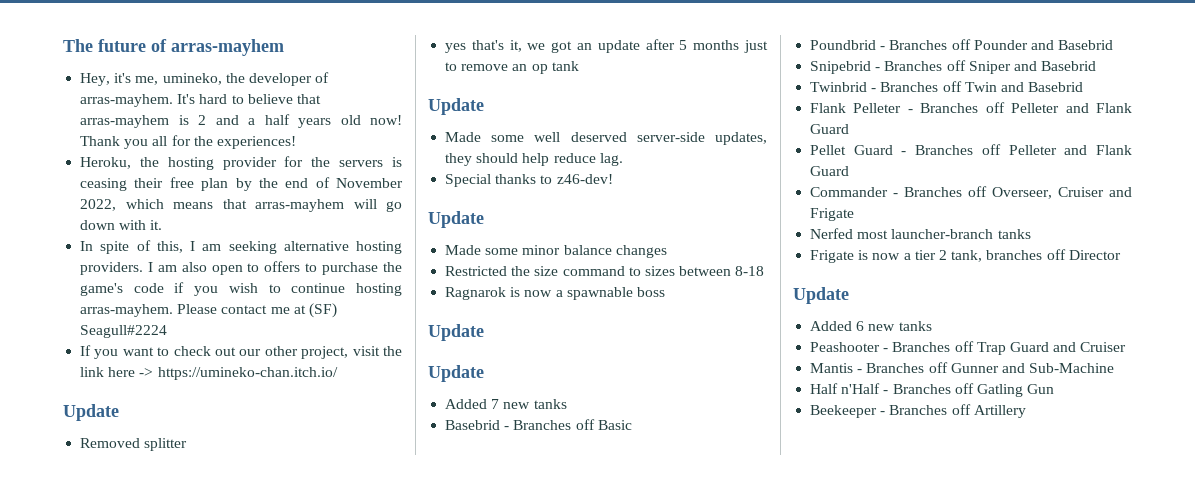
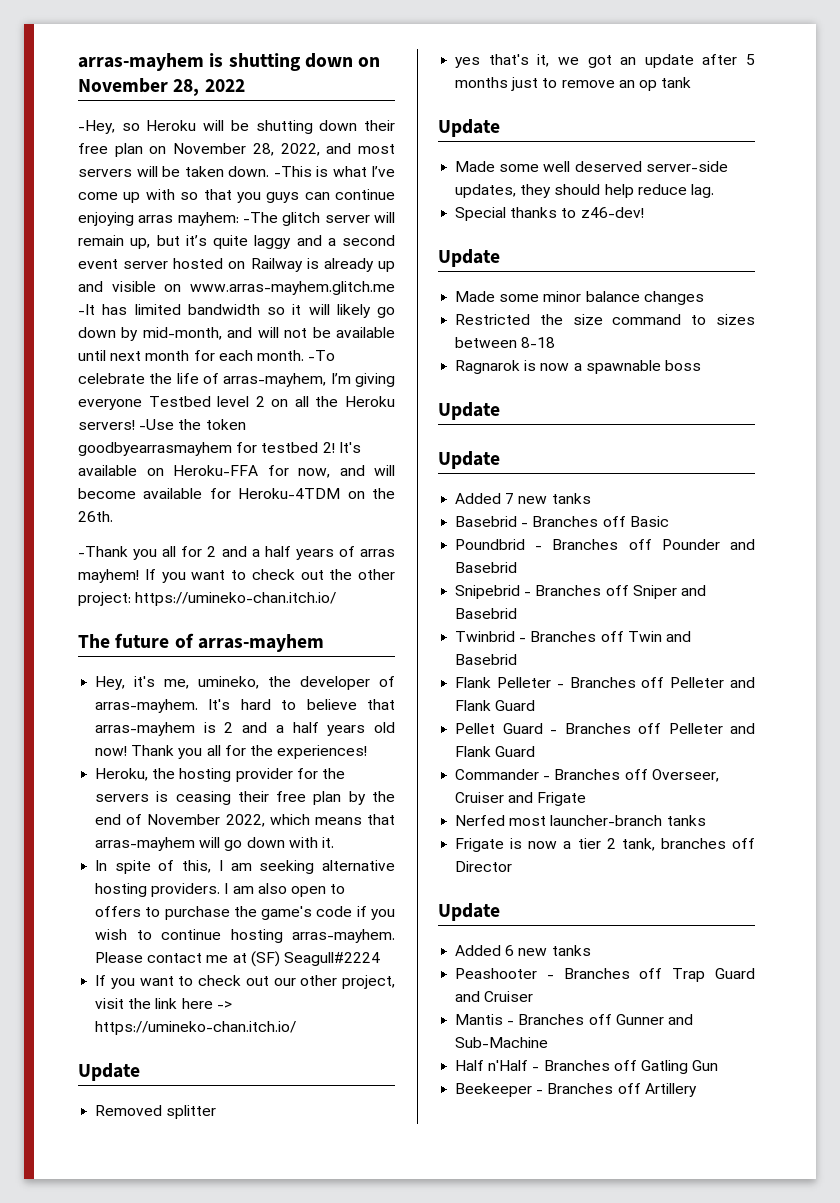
(63, 45) none -> [78,53,381,71] [78,78,245,96] [78,120,396,134] [78,143,396,157] [78,166,395,177] [78,189,395,203] [78,212,395,226] [78,235,395,249] [78,258,395,272] [78,281,395,295] [78,304,395,318] [78,327,395,341] [78,350,336,361] [78,373,395,387] [78,396,395,410] [78,419,246,430] [78,442,361,456] [78,465,395,478] [78,488,395,499] [78,511,113,522] [78,546,395,560] [78,569,395,583] [78,592,337,606] arras-mayhem is shutting down on November 28, 2022 // -Hey, so Heroku will be shutting down their free plan on November 28, 2022, and most servers will be taken down. -This is what I’ve come up with so that you guys can continue enjoying arras mayhem: -The glitch server will remain up, but it’s quite laggy and a second event server hosted on Railway is already up and visible on www.arras-mayhem.glitch.me -It has limited bandwidth so it will likely go down by mid-month, and will not be available until next month for each month. -To celebrate the life of arras-mayhem, I’m giving everyone Testbed level 2 on all the Heroku servers! -Use the token goodbyearrasmayhem for testbed 2! It's available on Heroku-FFA for now, and will become available for Heroku-4TDM on the 26th. // -Thank you all for 2 and a half years of arras mayhem! If you want to check out the other project: https://umineko-chan.itch.io/ //

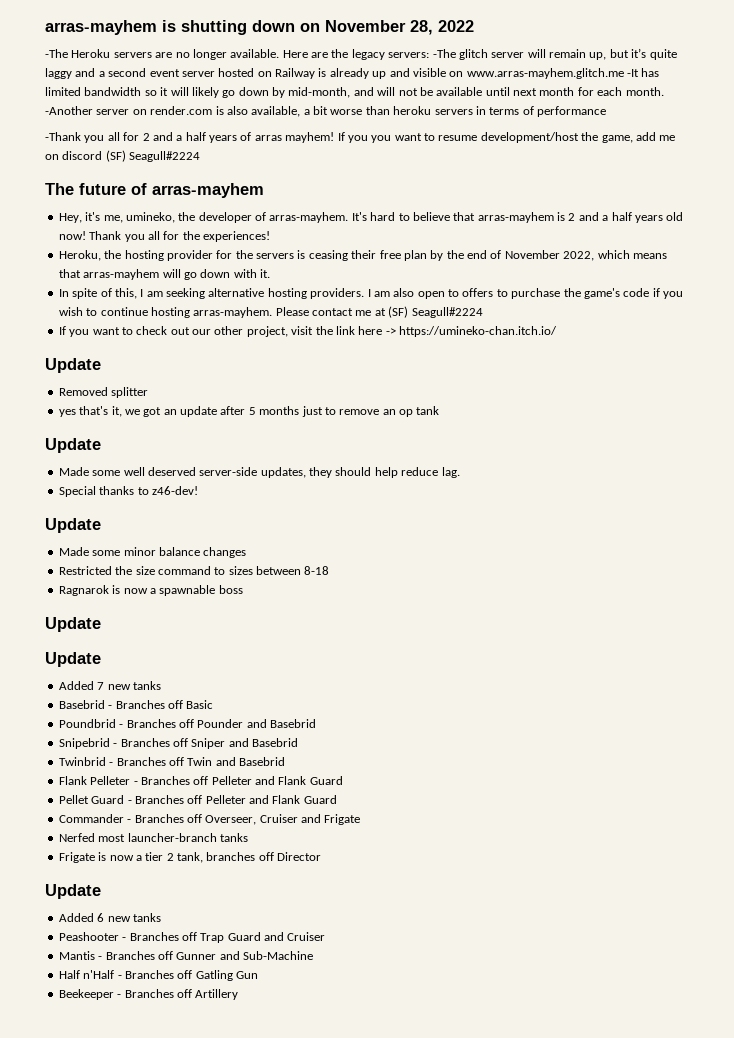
[78,120,396,134] [78,143,396,157] [78,166,395,177] [78,189,395,203] [78,212,239,226] -Hey, so Heroku will be shutting down their free plan on November 28, 2022, and most servers will be taken down. -This is what I’ve come up with so that you guys can continue enjoying arras mayhem: -> [45,49,430,60] -The Heroku servers are no longer available. Here are the legacy servers:
[308,350,336,361] [78,373,395,387] [78,396,395,410] [78,419,246,430] [78,442,361,456] [78,465,395,478] [78,488,395,499] [78,511,113,522] -To celebrate the life of arras-mayhem, I’m giving everyone Testbed level 2 on all the Heroku servers! -Use the token goodbyearrasmayhem for testbed 2! It's available on Heroku-FFA for now, and will become available for Heroku-4TDM on the 26th. -> [45,106,606,117] -Another server on render.com is also available, a bit worse than heroku servers in terms of performance
[191,569,395,580] [78,592,337,606] want to check out the other project: https://umineko-chan.itch.io/ -> [371,132,676,143] [45,150,201,162] you want to resume development/host the game, add me on discord (SF) Seagull#2224

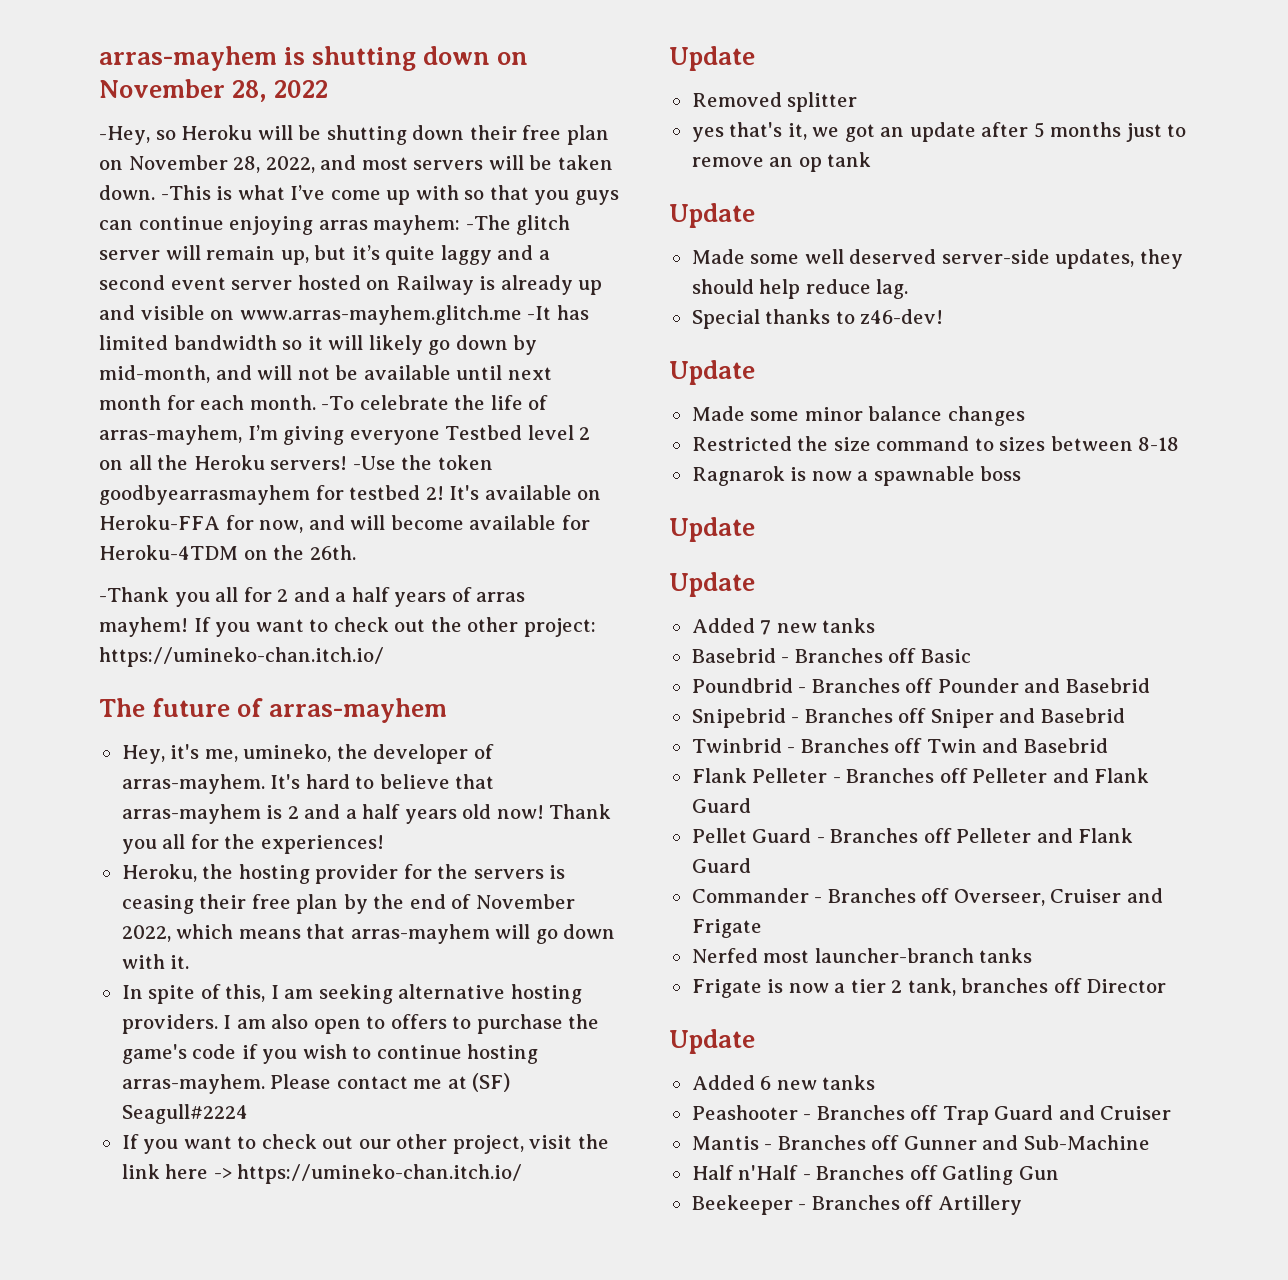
[45,49,430,60] -The Heroku servers are no longer available. Here are the legacy servers: -> [99,125,609,145] [99,155,613,173] [99,185,619,205] [99,215,461,235] -Hey, so Heroku will be shutting down their free plan on November 28, 2022, and most servers will be taken down. -This is what I’ve come up with so that you guys can continue enjoying arras mayhem:
[45,106,606,117] -Another server on render.com is also available, a bit worse than heroku servers in terms of performance -> [321,395,549,410] [99,425,591,445] [99,455,493,470] [99,485,602,505] [99,515,590,533] [99,545,356,560] -To celebrate the life of arras-mayhem, I’m giving everyone Testbed level 2 on all the Heroku servers! -Use the token goodbyearrasmayhem for testbed 2! It's available on Heroku-FFA for now, and will become available for Heroku-4TDM on the 26th.
[371,132,676,143] [45,150,201,162] you want to resume development/host the game, add me on discord (SF) Seagull#2224 -> [255,617,596,637] [99,647,384,667] want to check out the other project: https://umineko-chan.itch.io/

